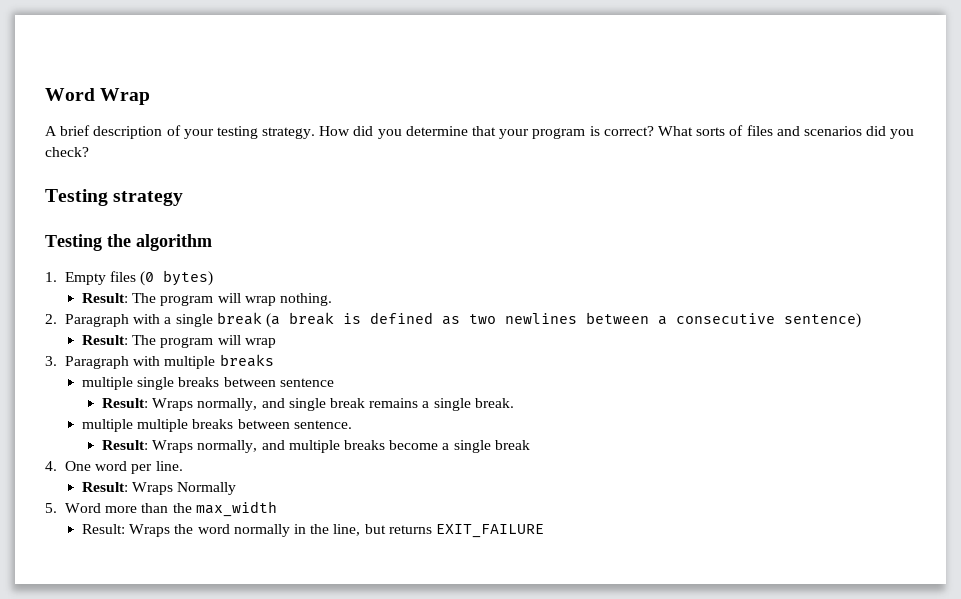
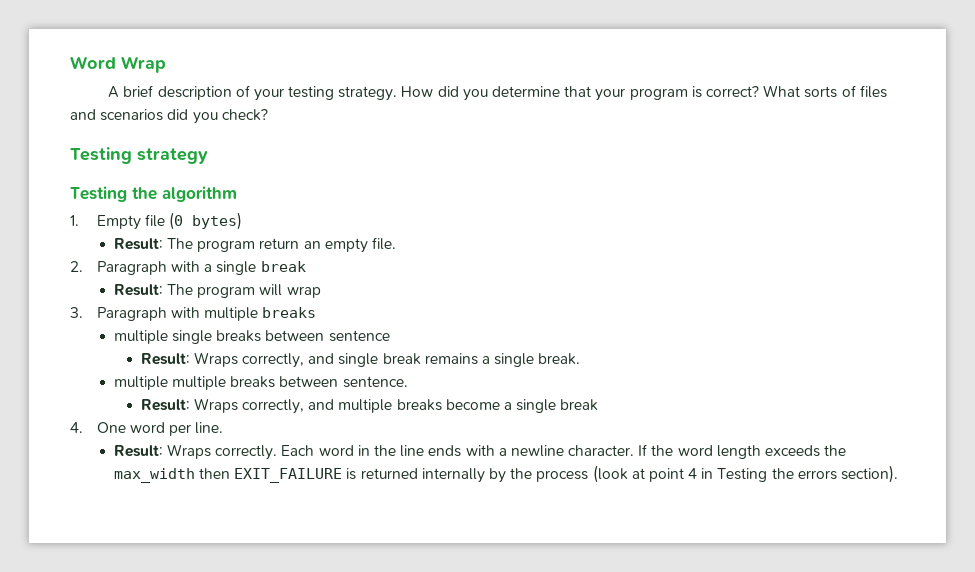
[110,271,137,282] files -> [145,214,166,227] file
[217,293,333,306] will wrap nothing. -> [259,237,396,253] return an empty file.
[265,312,861,328] (a break is defined as two newlines between a consecutive sentence) -> (306, 266) none
[197,398,258,411] normally, -> [242,353,305,368] correctly,
[197,440,258,453] normally, -> [242,399,305,414] correctly,
[177,482,237,495] [45,501,277,517] [82,524,544,538] Normally // 5. Word more than the max_width // Result: Wraps the word normally in the line, but returns EXIT_FAILURE -> [215,444,847,460] [113,465,899,483] correctly. Each word in the line ends with a newline character. If the word length exceeds the max_width then EXIT_FAILURE is returned internally by the process (look at point 4 in Testing the errors section).

